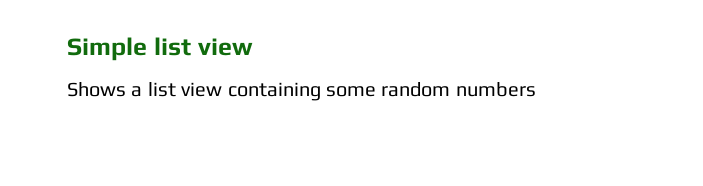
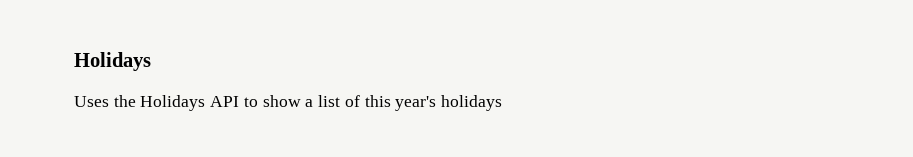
[67,37,253,61] [67,82,536,101] Simple list view // Shows a list view containing some random numbers -> [74,52,151,71] [74,95,502,111] Holidays // Uses the Holidays API to show a list of this year's holidays

